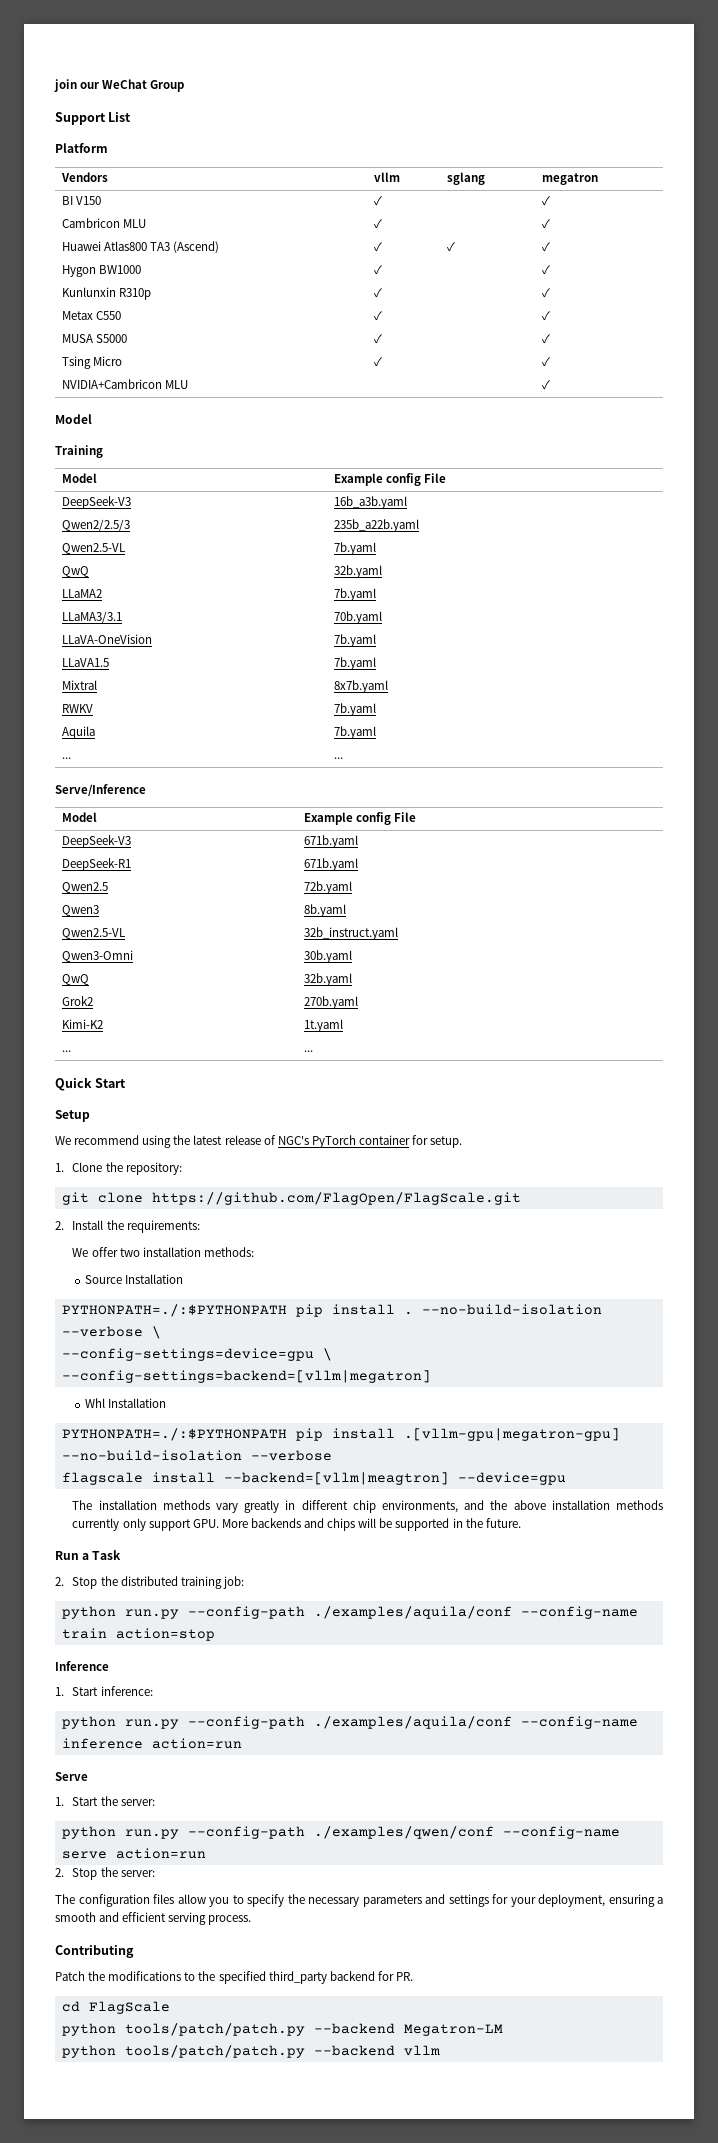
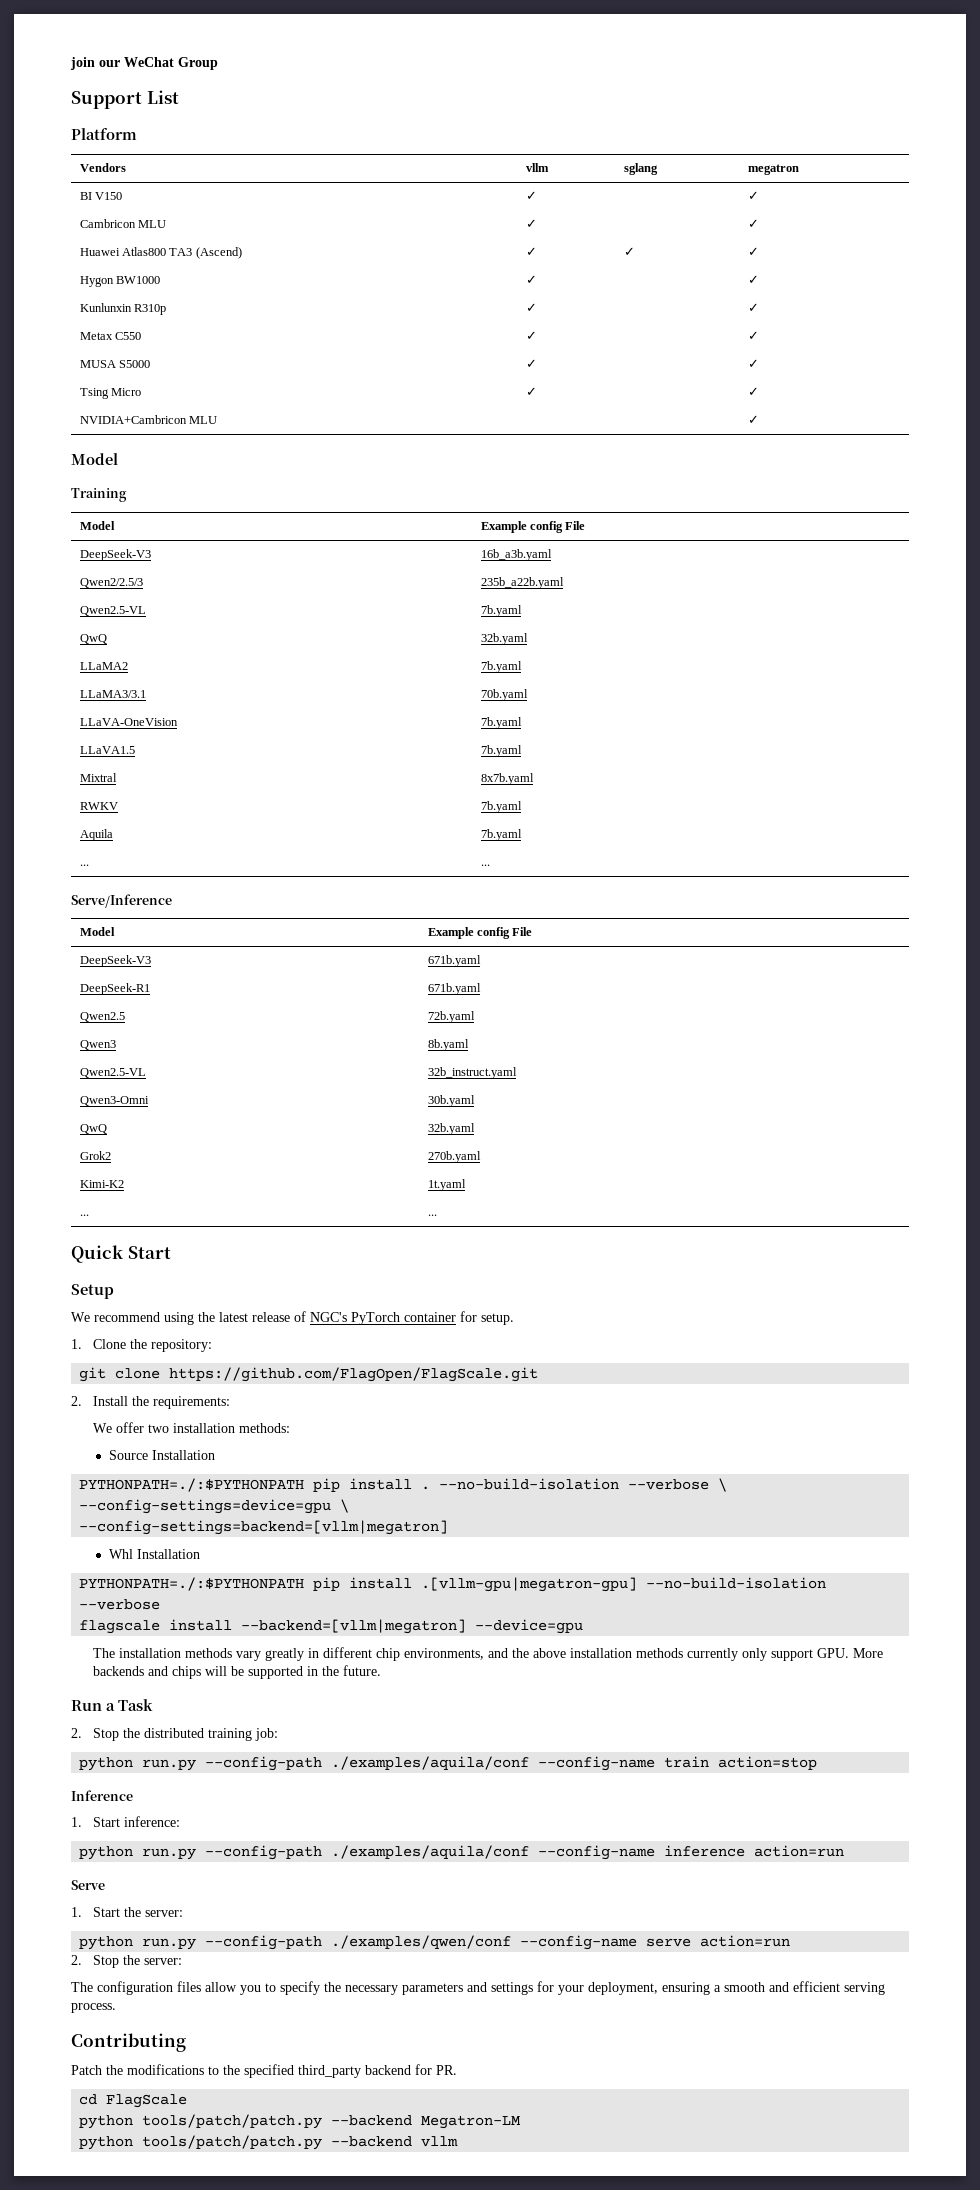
[223,1472,449,1485] --backend=[vllm|meagtron] -> [241,1619,467,1634] --backend=[vllm|megatron]

